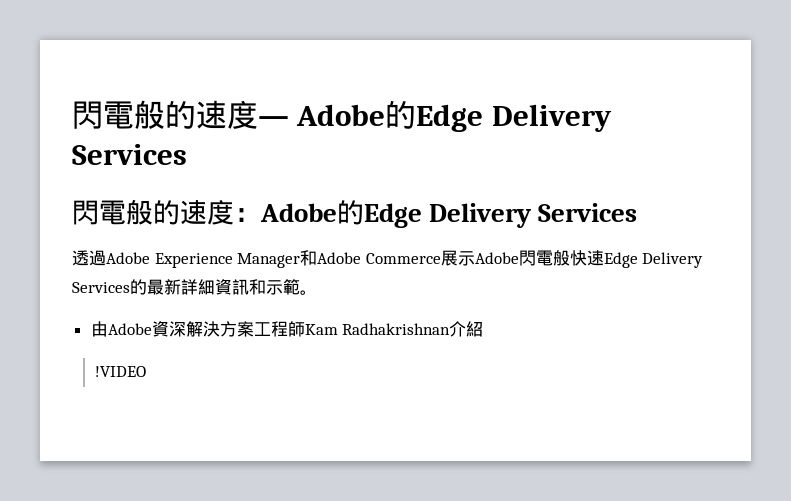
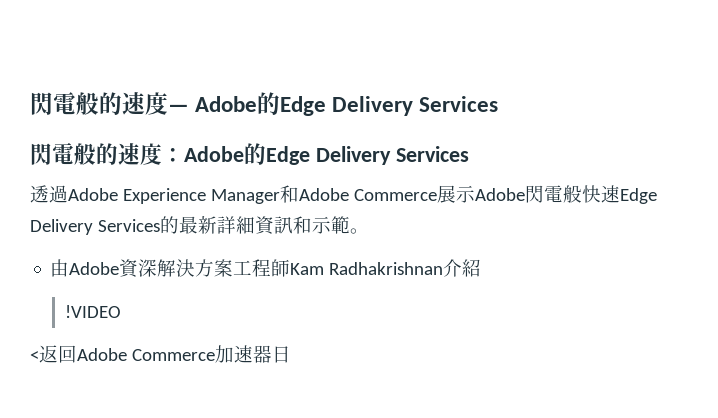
(146, 371) none -> [30,345,291,363] // <返回Adobe Commerce加速器日

